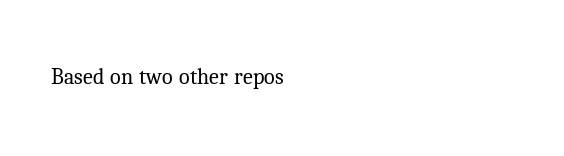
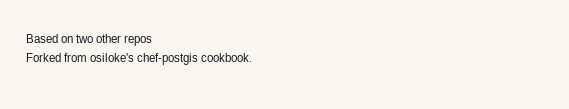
(284, 80) none -> [26,53,253,65] // Forked from osiloke's chef-postgis cookbook.

